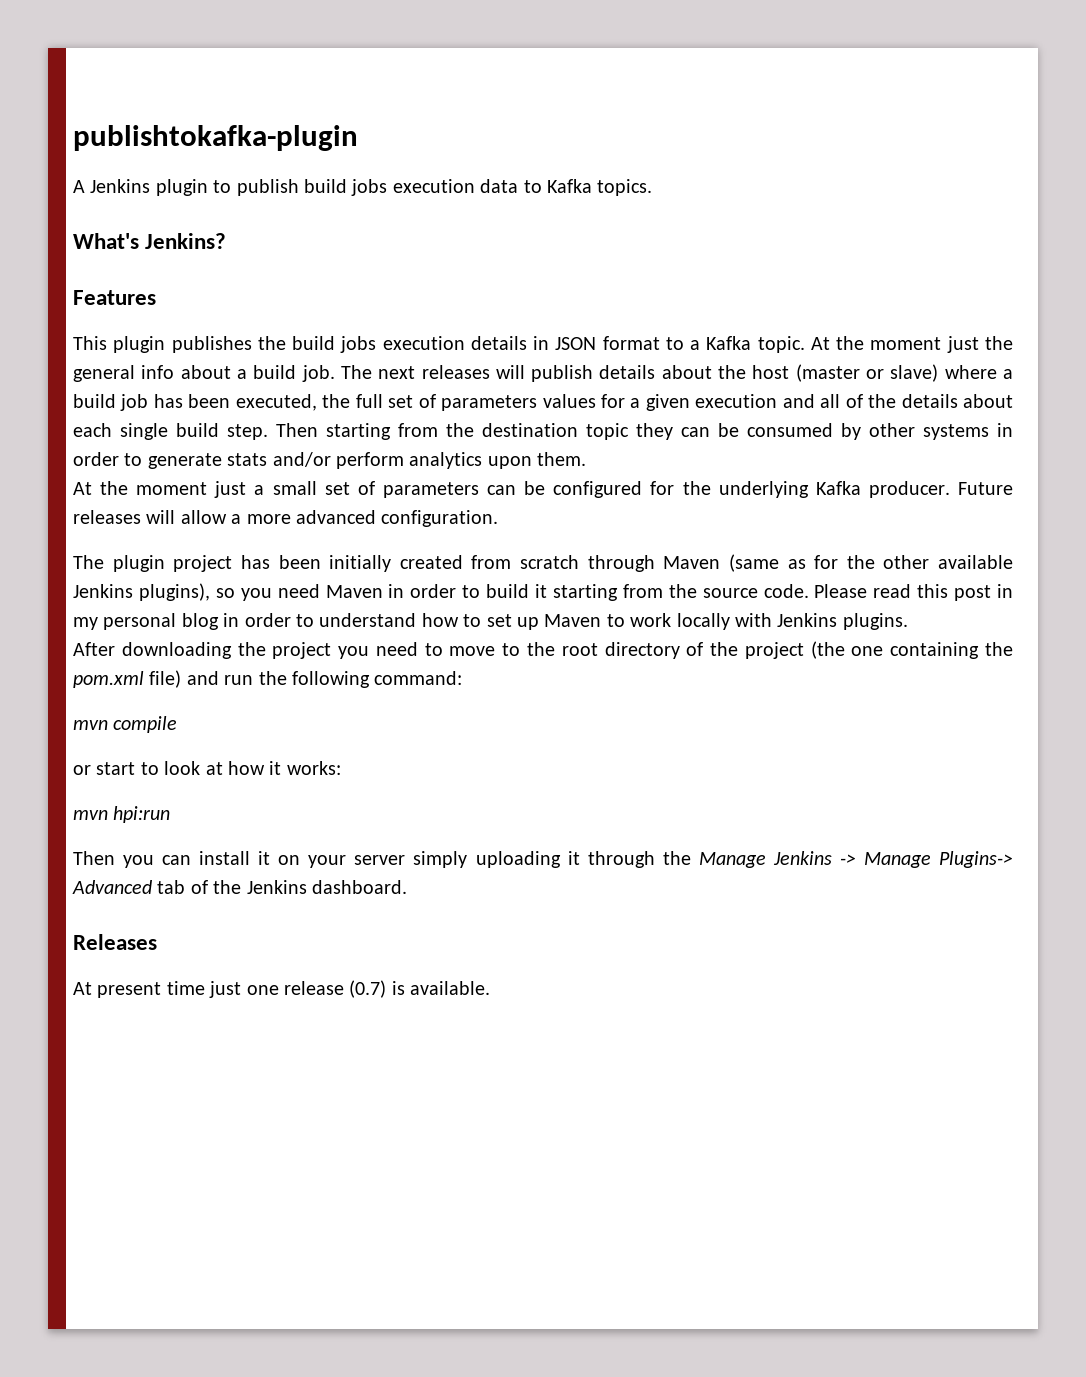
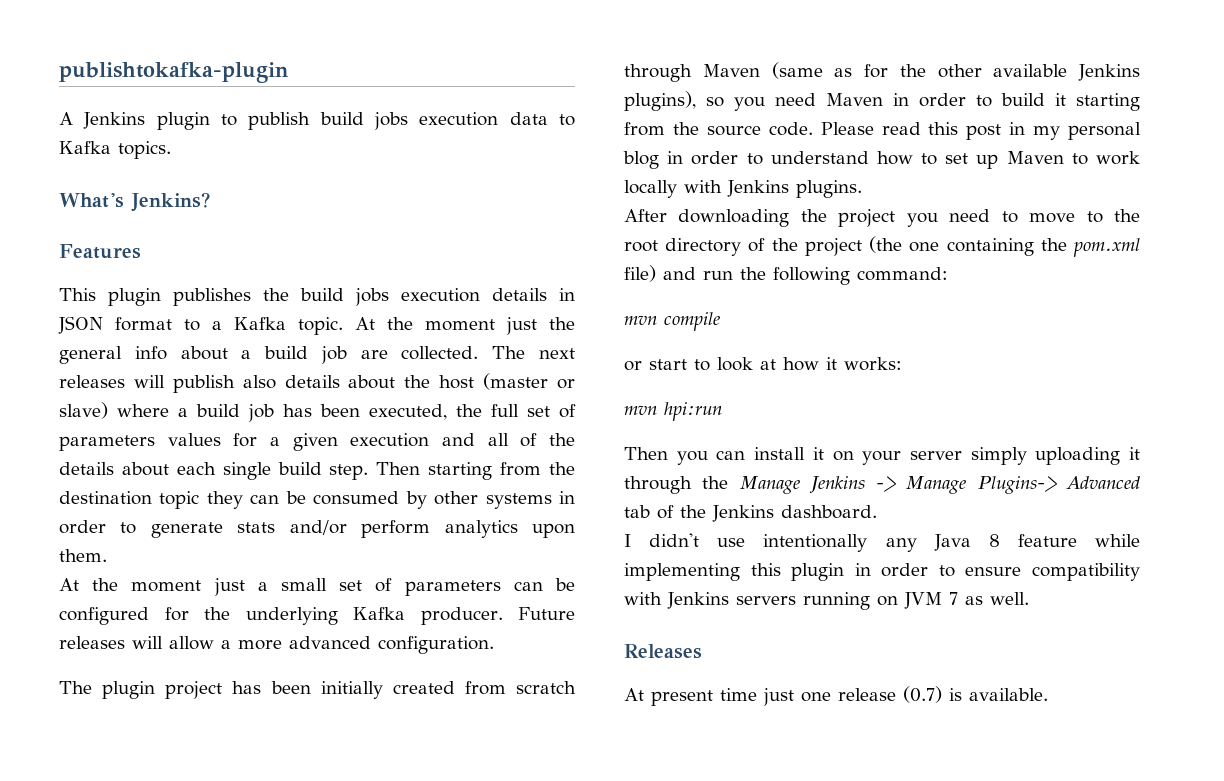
[301,365,335,382] job. -> [320,346,479,364] job are collected.
(594, 373) none -> [242,375,276,389] also
(407, 887) none -> [624,533,1140,552] [624,563,1140,581] [624,592,1029,610] // I didn't use intentionally any Java 8 feature while implementing this plugin in order to ensure compatibility with Jenkins servers running on JVM 7 as well.

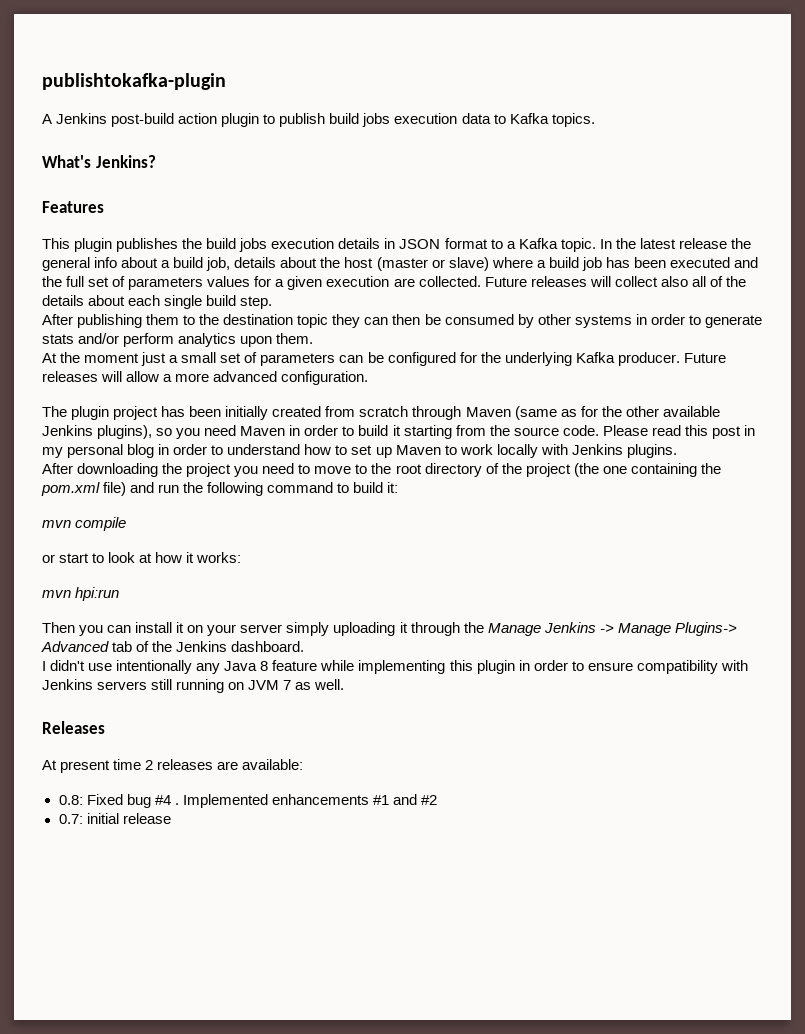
(146, 120) none -> [111,113,218,127] post-build action
[355,317,537,335] At the moment just -> [599,238,727,249] In the latest release
[320,346,575,364] [59,375,276,393] job are collected. The next releases will publish also -> [206,257,231,271] job,
[369,404,447,420] executed, -> [669,257,758,268] executed and
[442,433,475,446] and -> [393,276,688,287] are collected. Future releases will collect also
[376,462,542,480] Then starting from -> [42,314,196,328] // After publishing them to
(280, 499) none -> [392,314,421,325] then
[857,267,948,281] command: -> [267,482,399,493] command to build it:
(796, 600) none -> [151,679,173,690] still
[763,686,1048,706] just one release (0.7) is available. -> [145,759,304,770] [58,794,437,808] [58,813,171,824] 2 releases are available: // 0.8: Fixed bug #4 . Implemented enhancements #1 and #2 // 0.7: initial release

